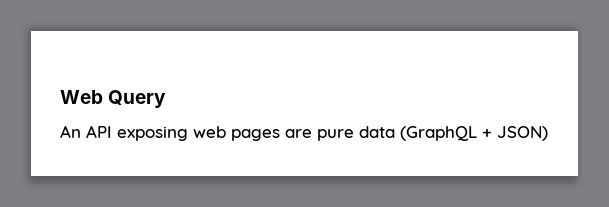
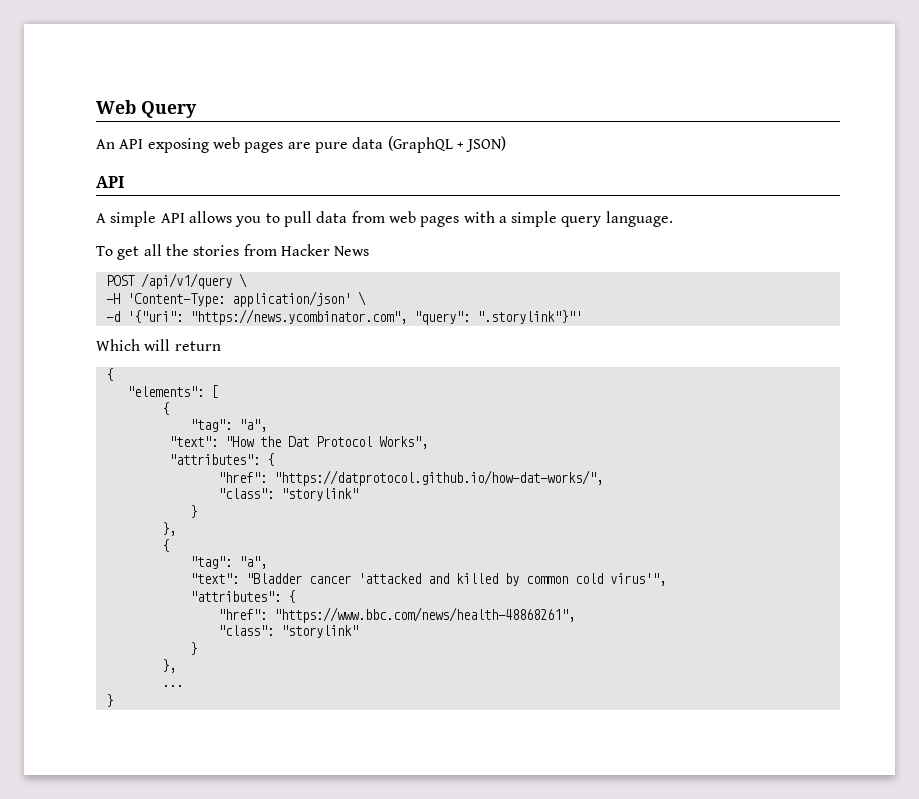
(548, 133) none -> [96,176,124,188] [96,211,673,227] [96,244,370,260] [105,273,247,289] [105,291,366,307] [105,309,582,325] [96,339,221,351] [105,368,113,381] [126,385,218,398] [161,402,169,415] [189,419,267,432] [168,436,428,449] [168,453,274,466] [217,470,603,486] [217,488,358,501] [189,505,197,518] [161,522,176,536] [161,539,169,552] [189,556,267,569] [189,573,666,586] [189,590,295,603] [217,607,575,623] [217,625,358,638] [189,642,197,655] [161,659,176,673] [161,685,183,687] [105,694,113,707] // API // A simple API allows you to pull data from web pages with a simple query language. // To get all the stories from Hacker News // POST /api/v1/query \ // -H 'Content-Type: application/json' \ // -d '{"uri": "https://news.ycombinator.com", "query": ".storylink"}"' // Which will return // { // "elements": [ // { // "tag": "a", // "text": "How the Dat Protocol Works", // "attributes": { // "href": "https://datprotocol.github.io/how-dat-works/", // "class": "storylink" // } // }, // { // "tag": "a", // "text": "Bladder cancer 'attacked and killed by common cold virus'", // "attributes": { // "href": "https://www.bbc.com/news/health-48868261", // "class": "storylink" // } // }, // ... // }

